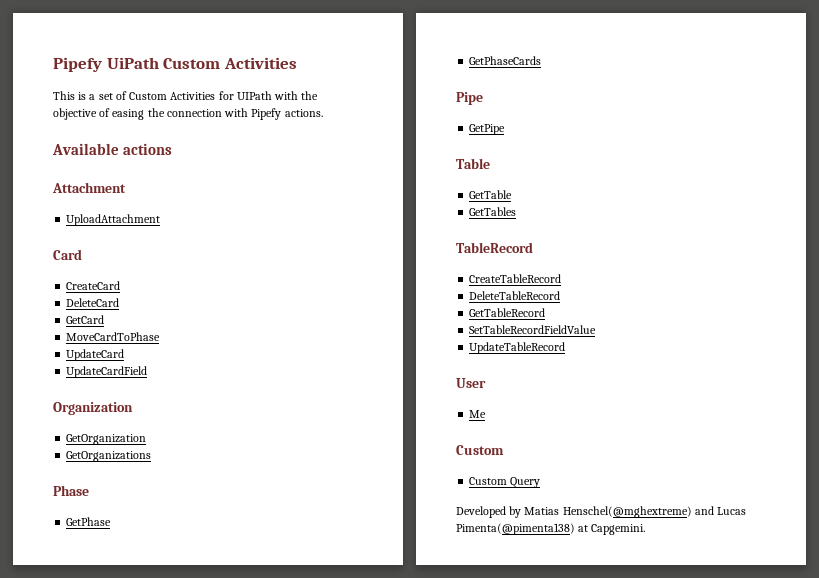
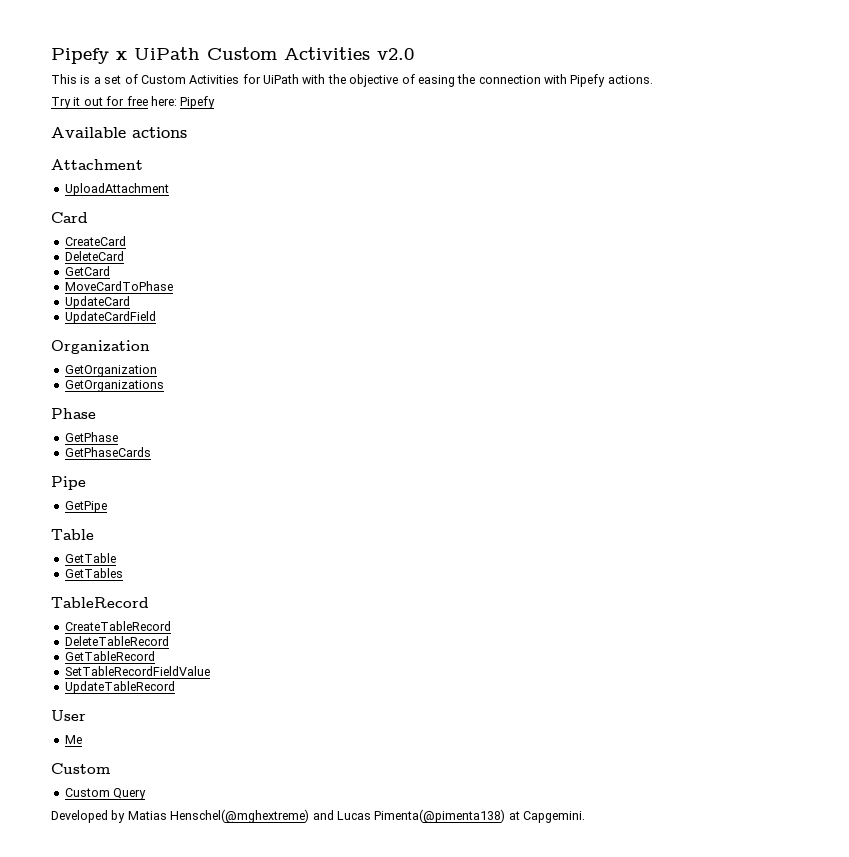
[53,57,102,72] Pipefy -> [51,48,127,64] Pipefy x
(297, 63) none -> [377,48,414,60] v2.0
[236,91,272,100] UIPath -> [263,74,299,84] UiPath
(323, 113) none -> [51,96,216,109] // Try it out for free here: Pipefy

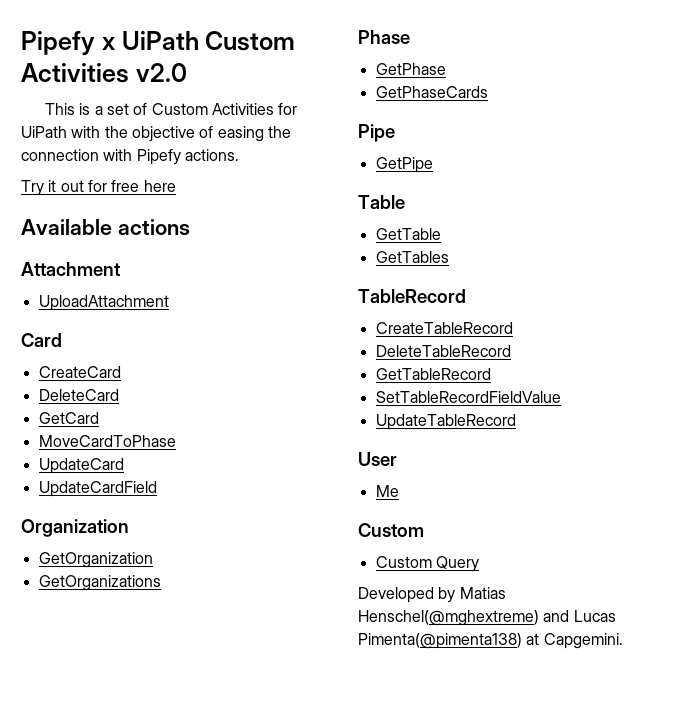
[150,96,216,109] here: Pipefy -> [143,180,176,192] here

